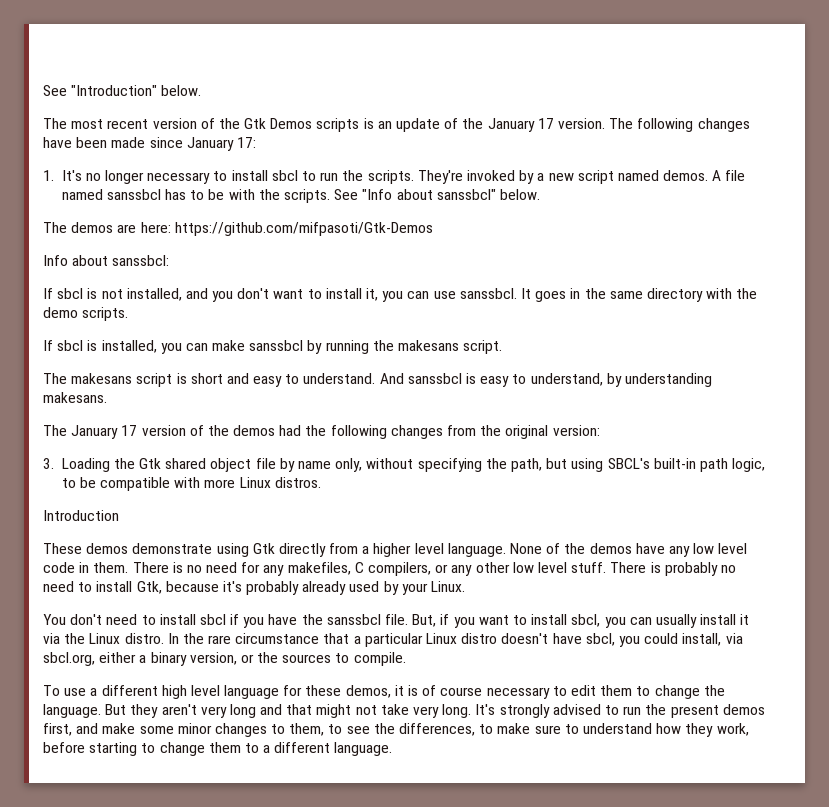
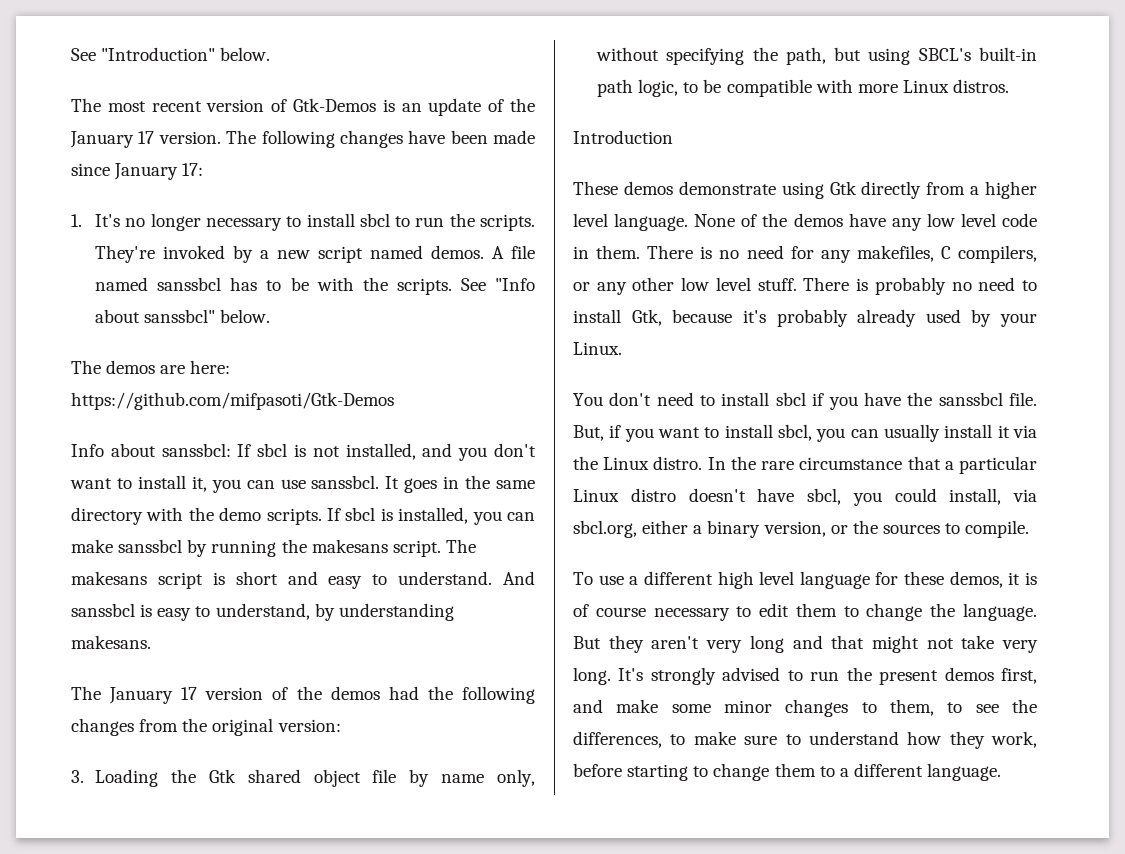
[218,118,360,132] the Gtk Demos scripts -> [293,98,376,112] Gtk-Demos
(170, 260) // -> (231, 450) none
(129, 314) // -> (322, 516) none
(503, 347) // -> (441, 548) none

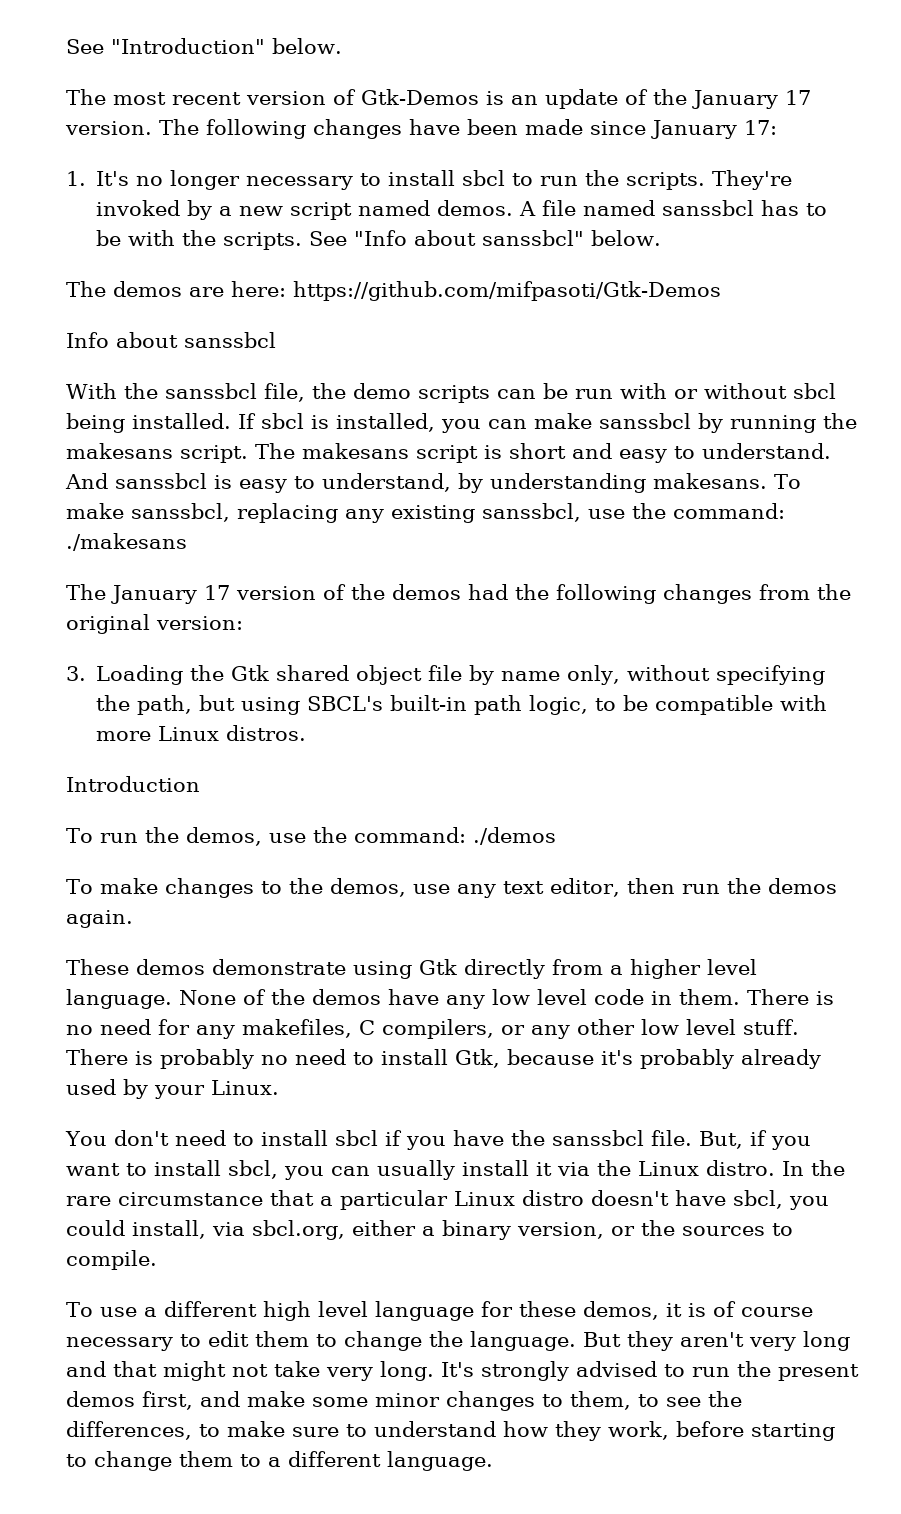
[161,443,537,461] [70,475,535,493] [71,507,322,525] sanssbcl: If sbcl is not installed, and you don't want to install it, you can use sanssbcl. It goes in the same directory with the demo scripts. -> [184,332,276,348] [66,383,836,403] [66,413,231,433] sanssbcl // With the sanssbcl file, the demo scripts can be run with or without sbcl being installed.
(151, 642) none -> [774,474,801,489] [66,503,785,523] [66,533,187,551] To make sanssbcl, replacing any existing sanssbcl, use the command: ./makesans
(673, 137) none -> [66,827,556,846] [66,878,837,898] [66,910,133,928] // To run the demos, use the command: ./demos // To make changes to the demos, use any text editor, then run the demos again.

